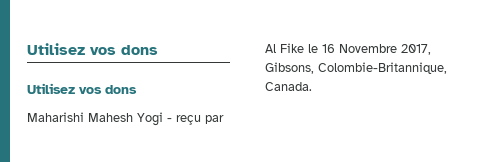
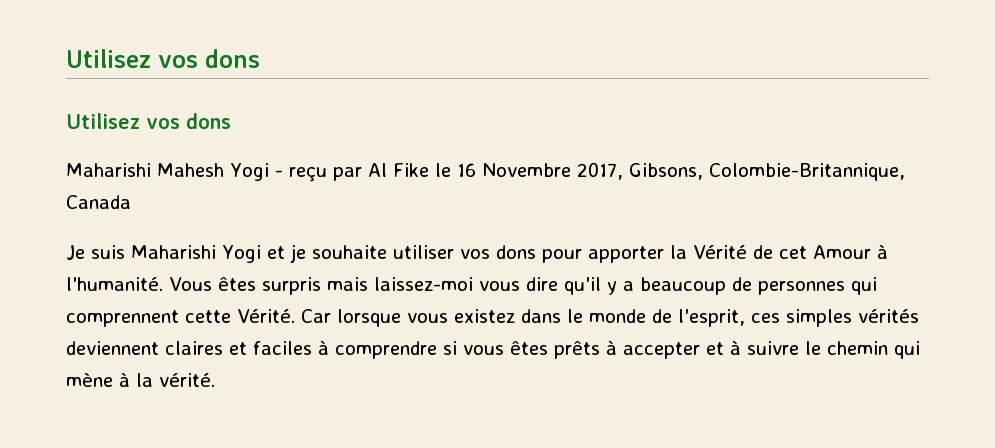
[265,82,312,91] Canada. -> [66,195,131,209] [66,244,888,263] [66,277,877,295] [66,309,919,327] [66,341,920,359] [66,373,215,387] Canada // Je suis Maharishi Yogi et je souhaite utiliser vos dons pour apporter la Vérité de cet Amour à l'humanité. Vous êtes surpris mais laissez-moi vous dire qu'il y a beaucoup de personnes qui comprennent cette Vérité. Car lorsque vous existez dans le monde de l'esprit, ces simples vérités deviennent claires et faciles à comprendre si vous êtes prêts à accepter et à suivre le chemin qui mène à la vérité.

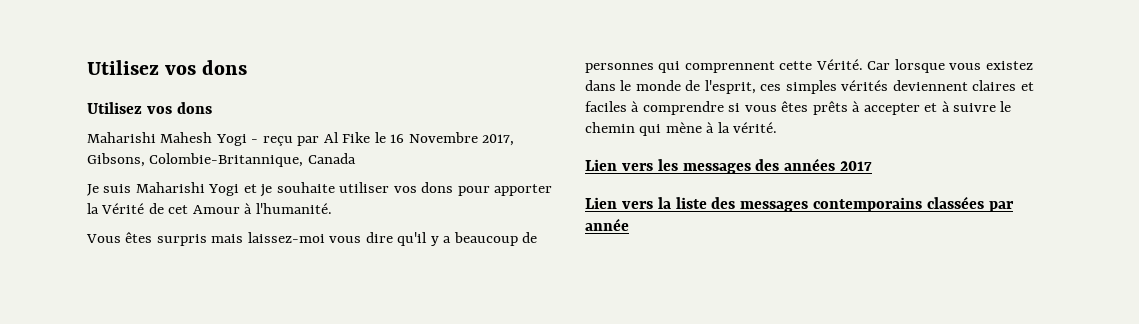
(163, 284) none -> (332, 208) //
(215, 380) none -> [585,158,873,174] [585,196,1014,212] [585,218,629,231] // Lien vers les messages des années 2017 // Lien vers la liste des messages contemporains classées par année

